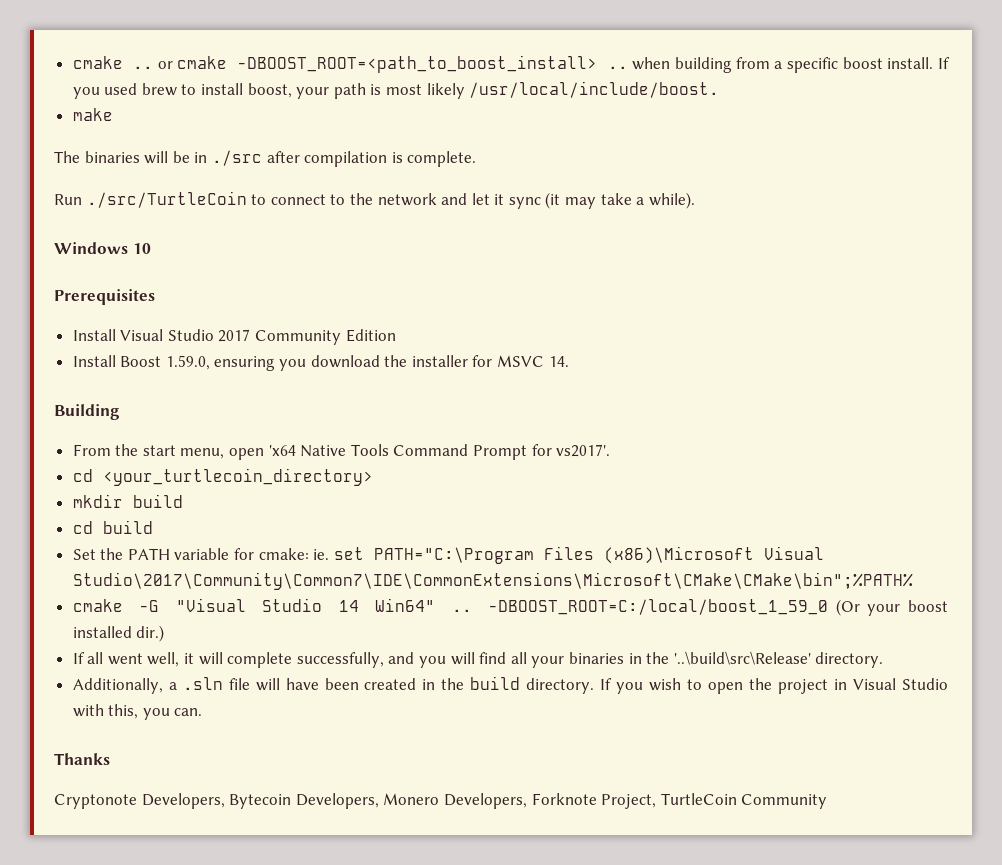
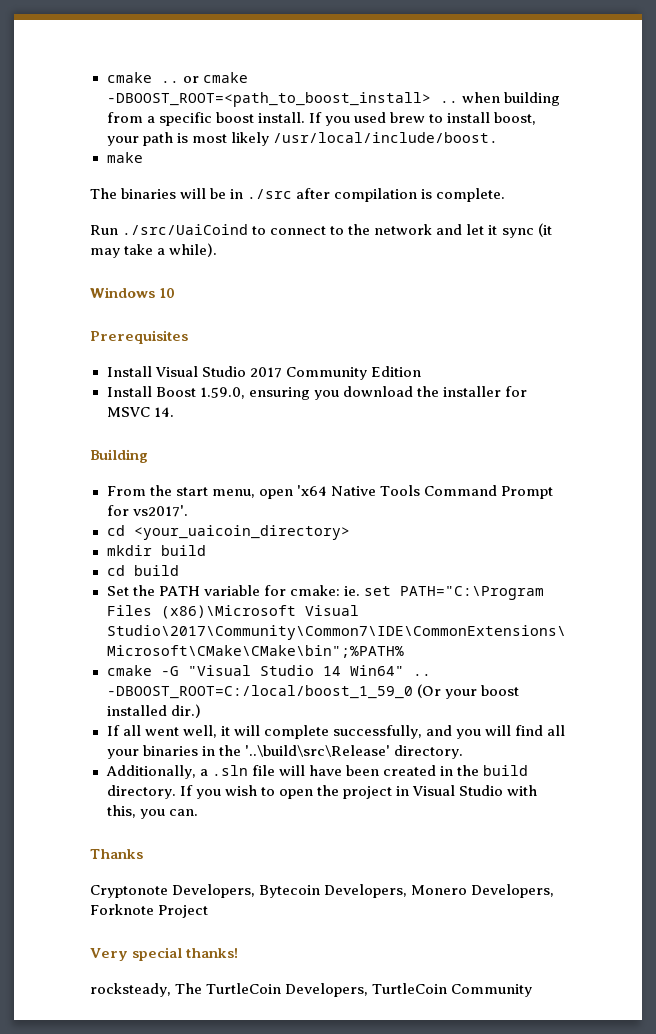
[86,191,247,208] ./src/TurtleCoin -> [122,224,249,235] ./src/UaiCoind
[102,468,373,486] <your_turtlecoin_directory> -> [133,525,350,540] <your_uaicoin_directory>
[601,794,657,809] Project, -> [158,905,209,918] [90,947,239,961] [90,983,369,997] Project // Very special thanks! // rocksteady, The TurtleCoin Developers,

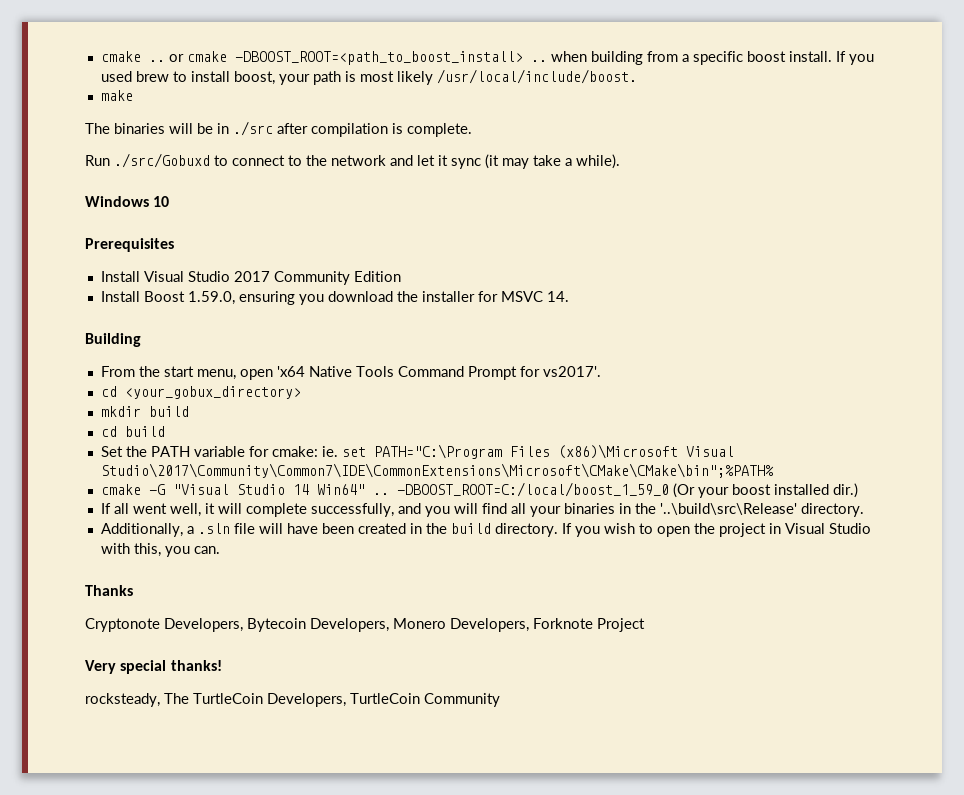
[122,224,249,235] ./src/UaiCoind -> [114,153,210,168] ./src/Gobuxd
[133,525,350,540] <your_uaicoin_directory> -> [124,386,301,399] <your_gobux_directory>

